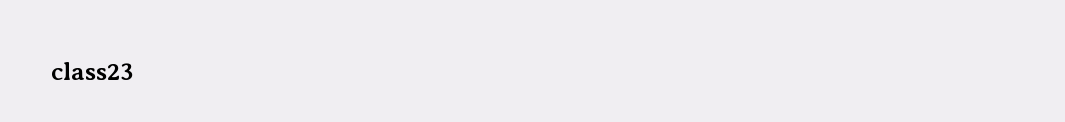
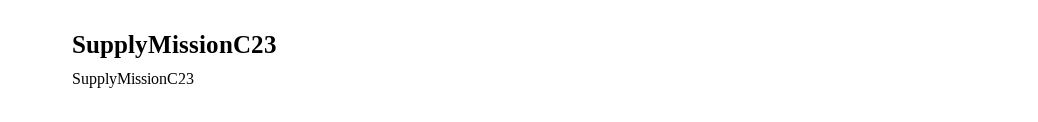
[51,62,134,80] class23 -> [72,35,277,58] [72,73,194,88] SupplyMissionC23 // SupplyMissionC23

